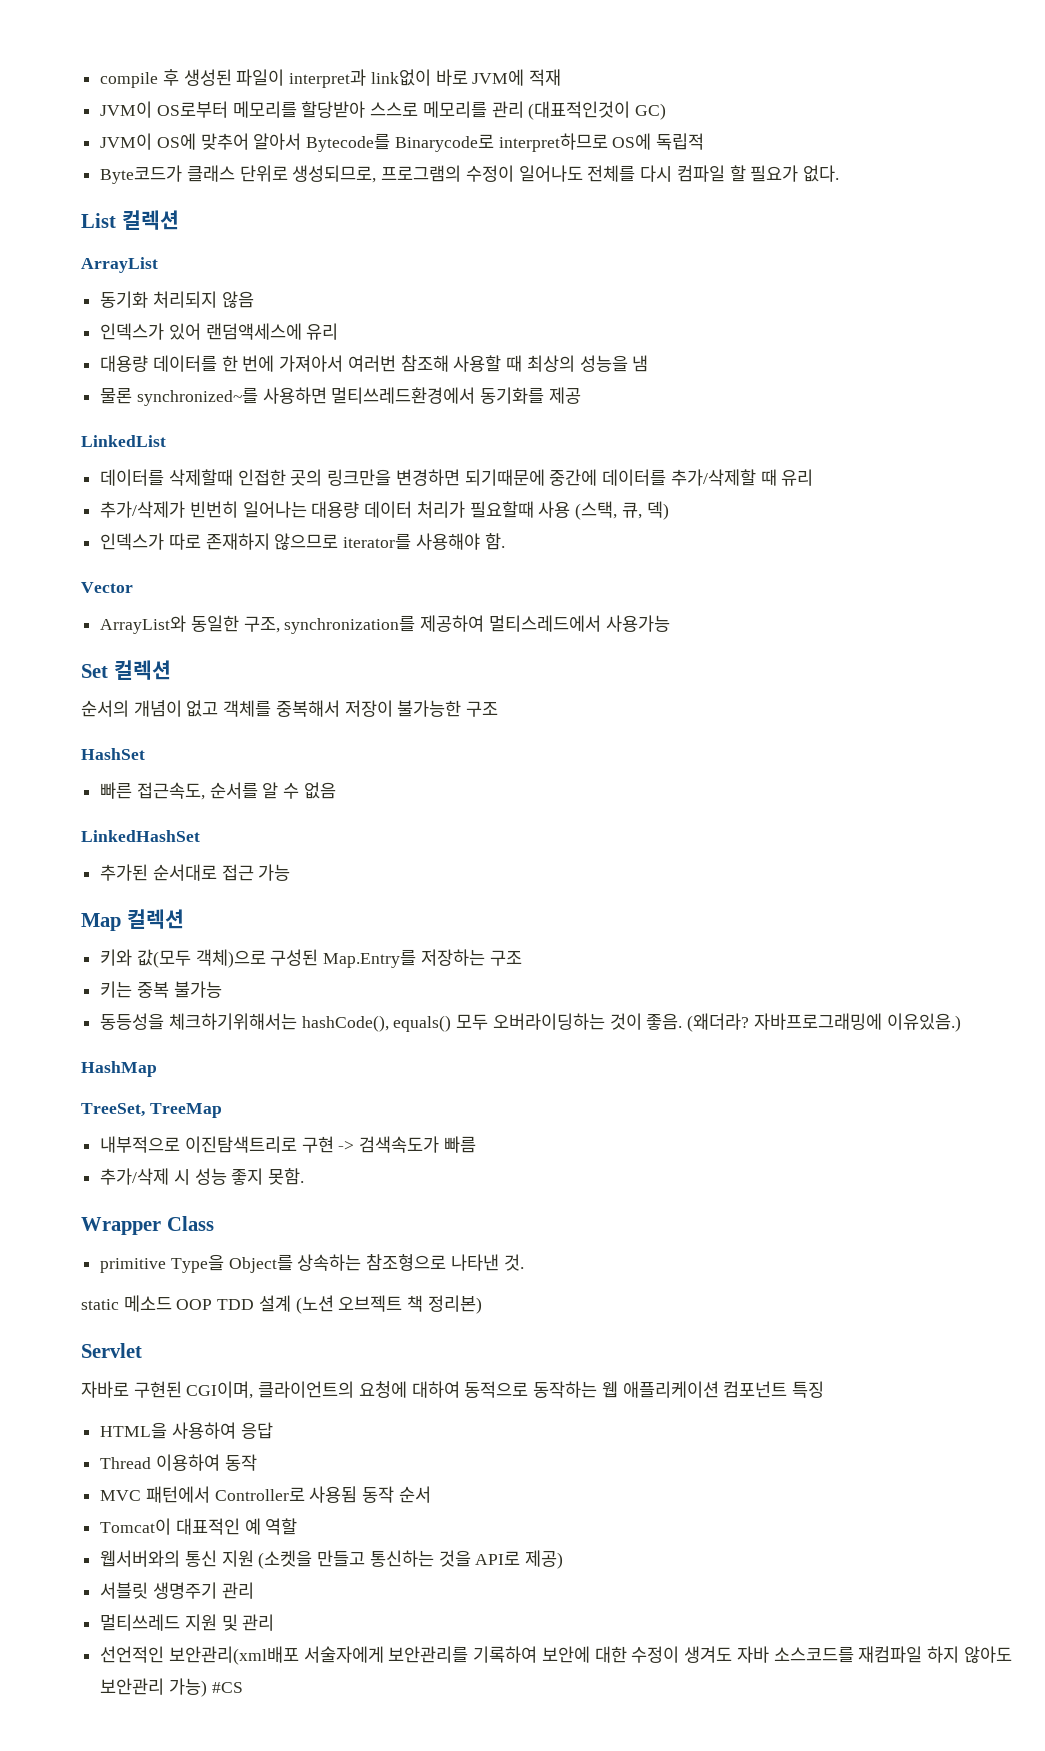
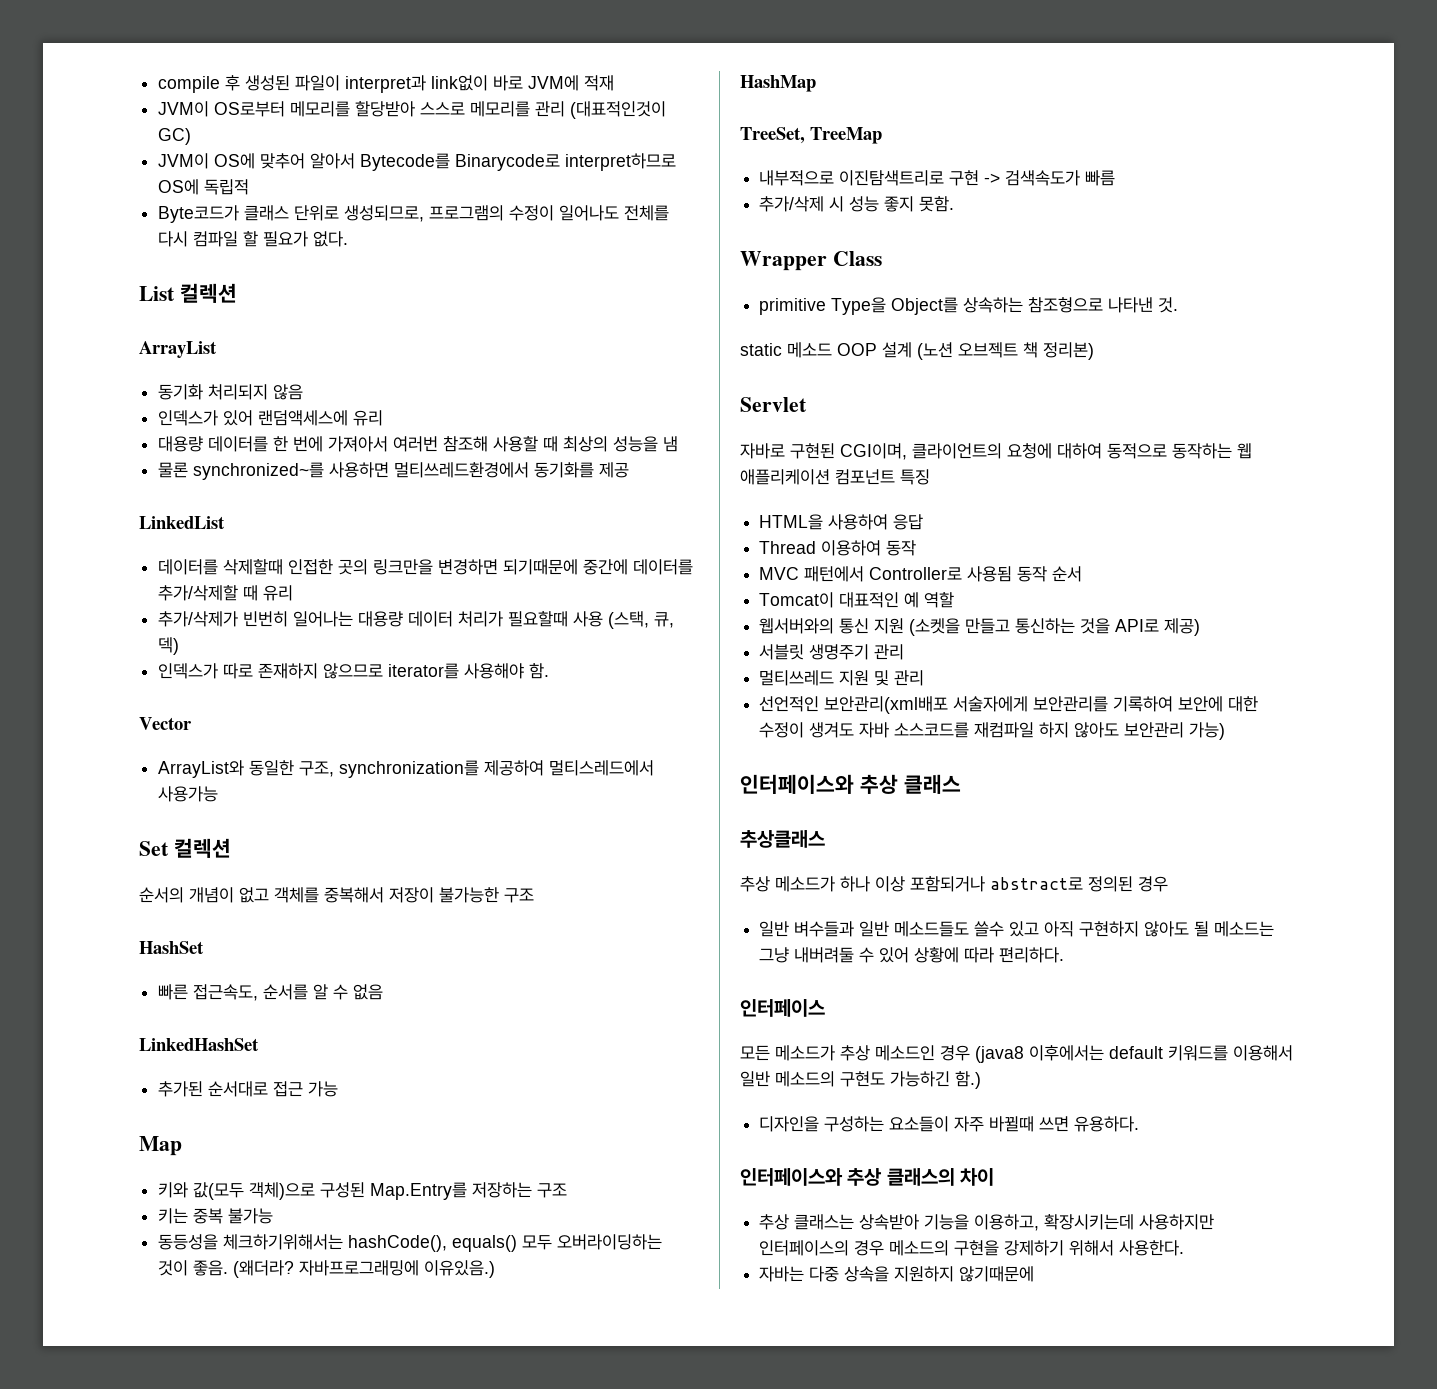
[126,909,184,929] 컬렉션 -> (182, 1146) none
[217,1299,255,1310] TDD -> (877, 349) none
[211,1682,243,1693] #CS -> [740,774,961,794] [740,830,825,848] [740,876,1168,892] [759,921,1275,937] [759,947,1065,963] [740,999,825,1017] [740,1045,1293,1063] [740,1071,981,1089] [759,1116,1140,1132] [740,1168,995,1186] [759,1214,1215,1231] [759,1240,1185,1256] [759,1266,1035,1282] // 인터페이스와 추상 클래스 // 추상클래스 // 추상 메소드가 하나 이상 포함되거나 abstract로 정의된 경우 // 일반 벼수들과 일반 메소드들도 쓸수 있고 아직 구현하지 않아도 될 메소드는 그냥 내버려둘 수 있어 상황에 따라 편리하다. // 인터페이스 // 모든 메소드가 추상 메소드인 경우 (java8 이후에서는 default 키워드를 이용해서 일반 메소드의 구현도 가능하긴 함.) // 디자인을 구성하는 요소들이 자주 바뀔때 쓰면 유용하다. // 인터페이스와 추상 클래스의 차이 // 추상 클래스는 상속받아 기능을 이용하고, 확장시키는데 사용하지만 인터페이스의 경우 메소드의 구현을 강제하기 위해서 사용한다. // 자바는 다중 상속을 지원하지 않기때문에

